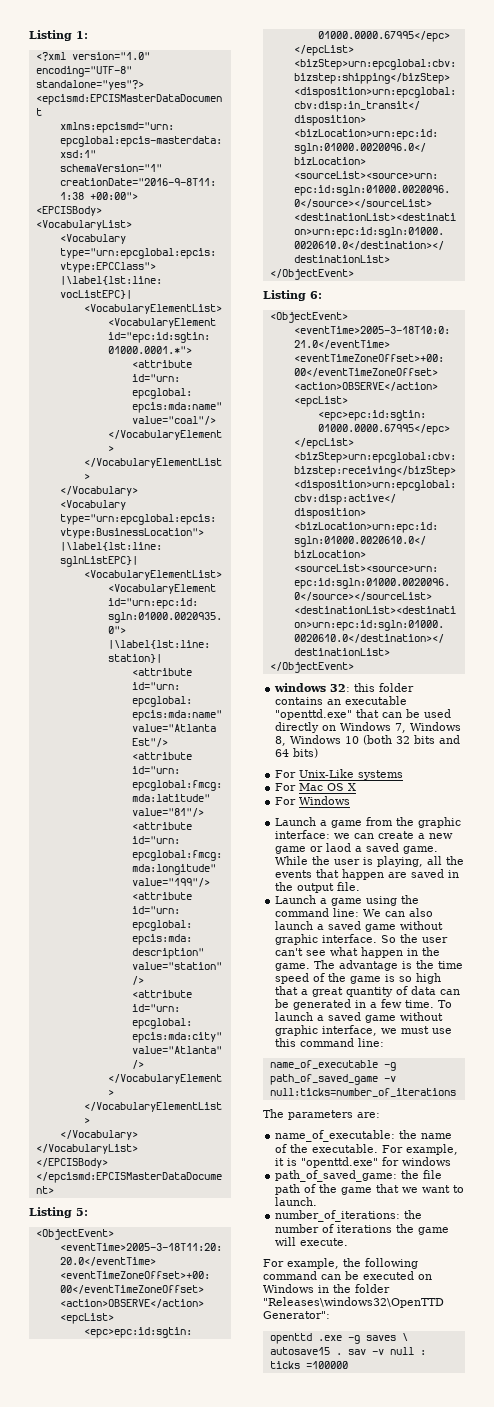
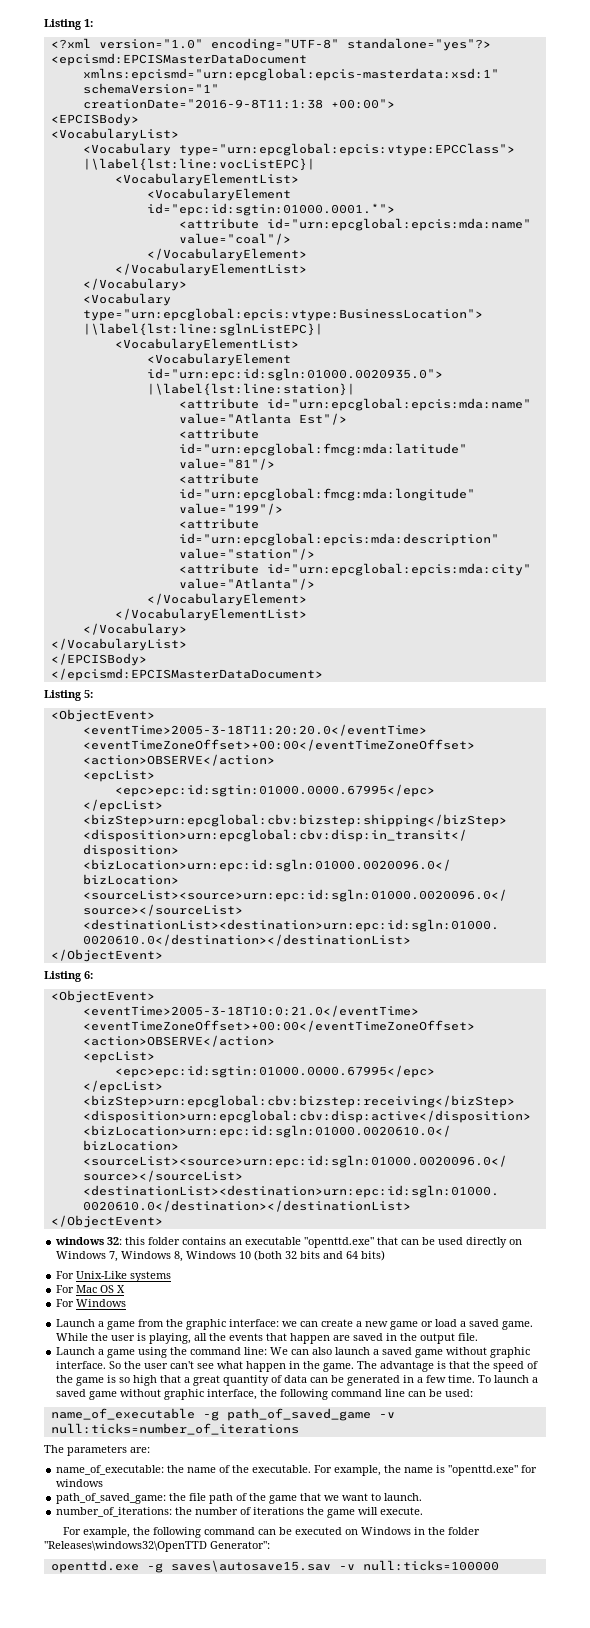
[326,843,352,852] laod -> [435,1319,458,1327] load
[416,960,464,969] the time -> [449,1361,491,1369] that the
[381,1026,453,1034] [275,1038,385,1047] we must use this command line: -> [260,1389,474,1400] the following command line can be used:
[275,1158,285,1166] it -> [384,1465,434,1473] the name
[269,1333,408,1344] [269,1347,426,1355] [269,1361,348,1369] openttd .exe -g saves \ autosave15 . sav -v null : ticks =100000 -> [50,1560,499,1573] openttd.exe -g saves\autosave15.sav -v null:ticks=100000

